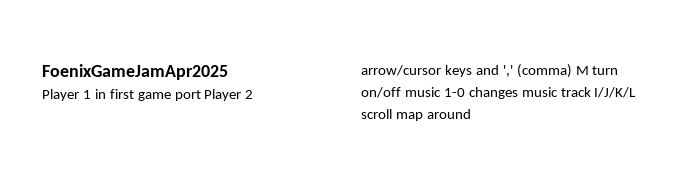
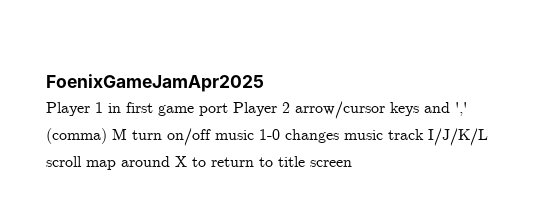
(471, 114) none -> [175,156,352,167] X to return to title screen

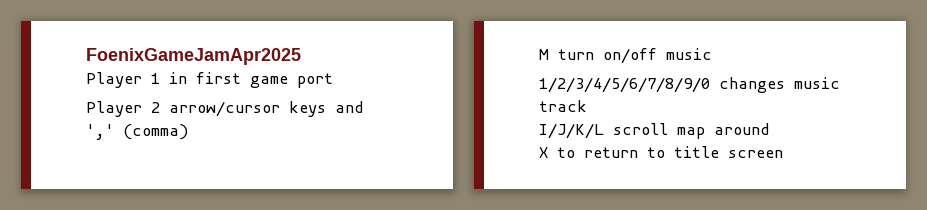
(228, 109) none -> (333, 80) //
(107, 136) none -> (188, 132) //
[259,129,280,140] 1-0 -> [539,77,710,93] // 1/2/3/4/5/6/7/8/9/0
(424, 134) none -> (587, 106) //
(170, 161) none -> (769, 129) //

